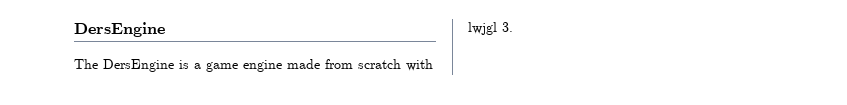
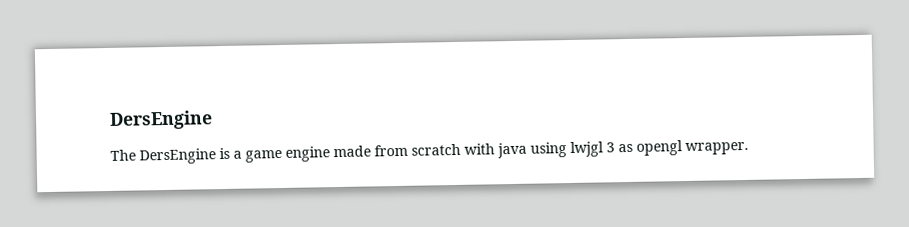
[468,22,513,35] lwjgl 3. -> [497,140,749,159] java using lwjgl 3 as opengl wrapper.

